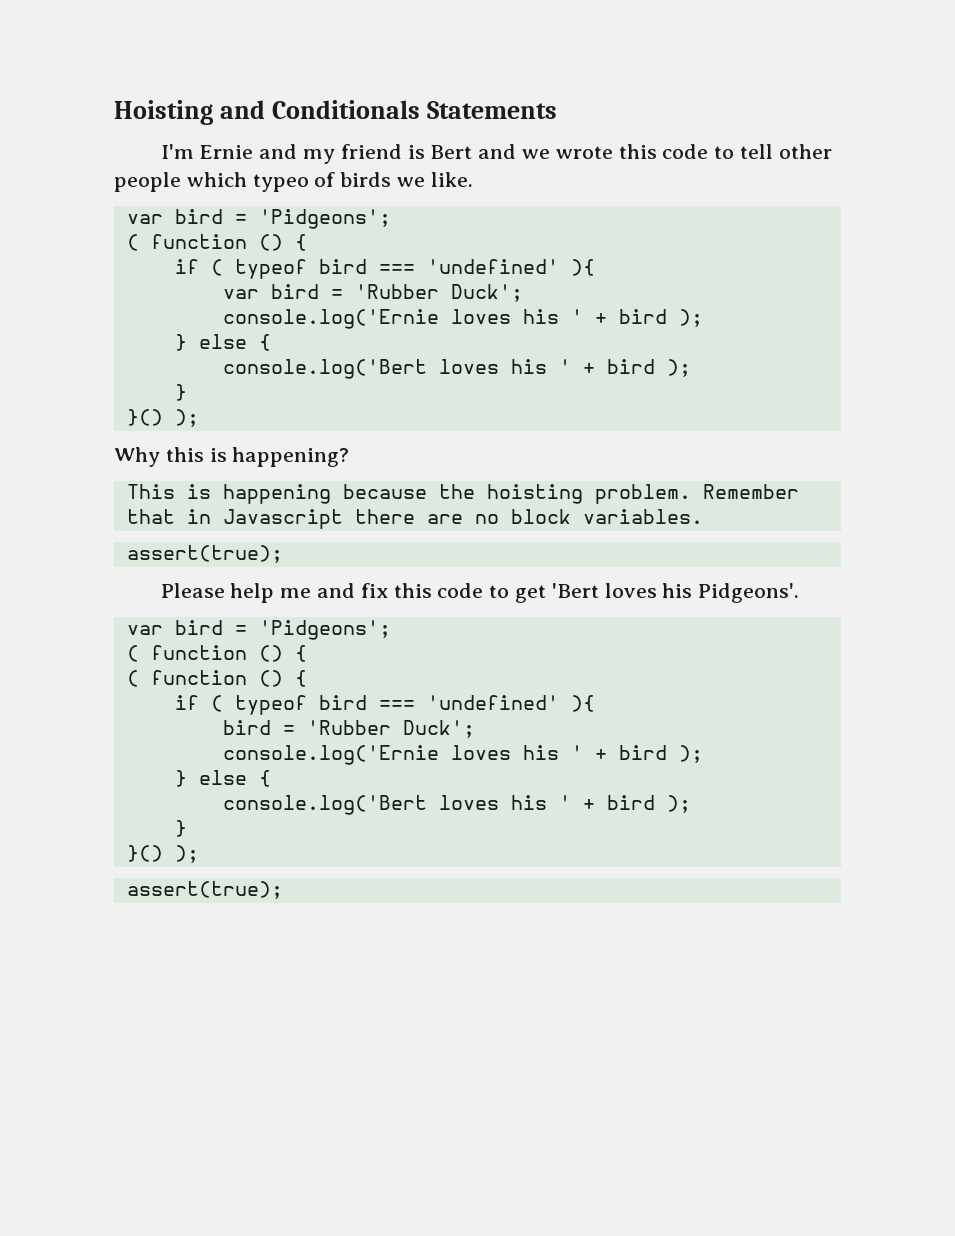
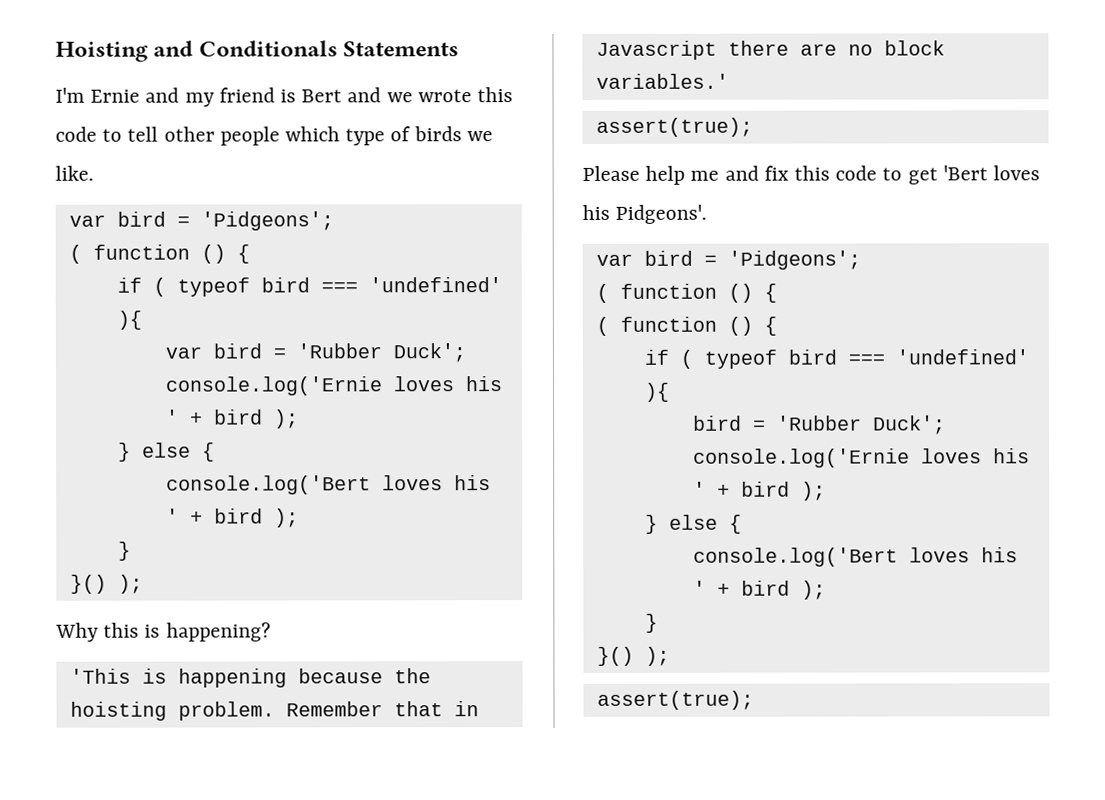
[252,174,309,192] typeo -> [345,128,386,146] type
[126,484,175,499] This -> [69,668,131,684] 'This
[582,509,703,524] variables. -> [595,73,729,89] variables.'

